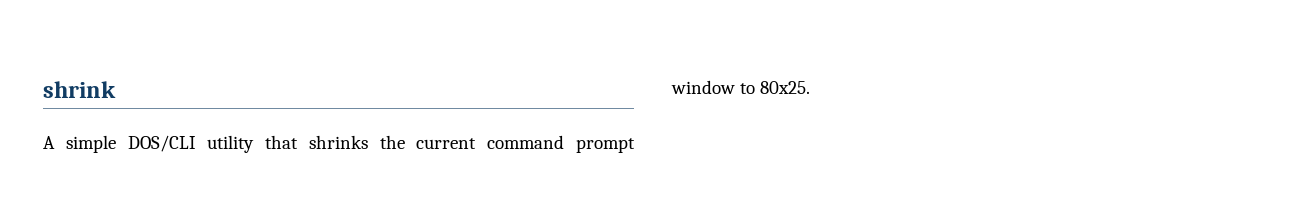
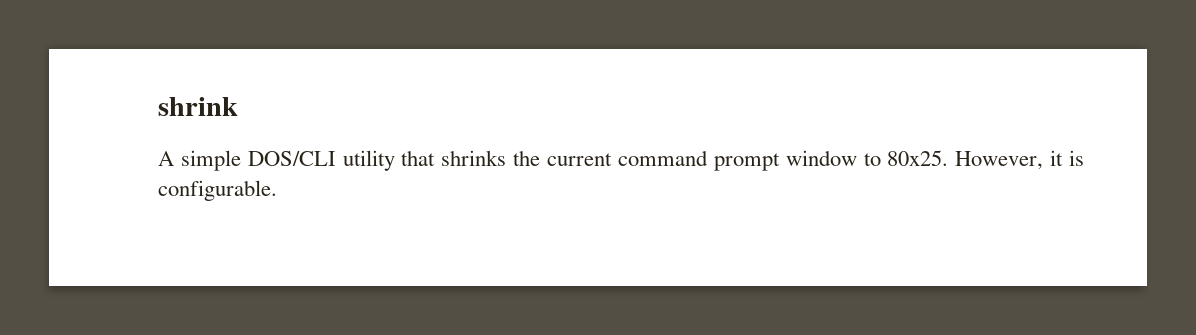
(811, 87) none -> [955,150,1084,170] [158,180,277,201] However, it is configurable.

